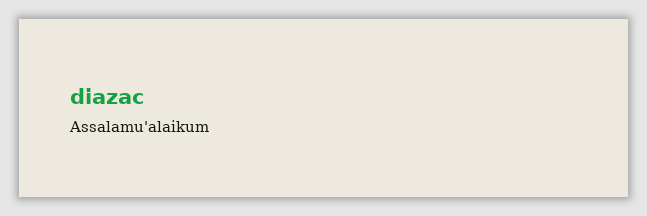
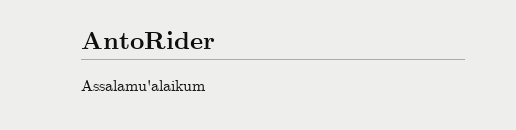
[70,88,144,104] diazac -> [81,31,215,49] AntoRider

